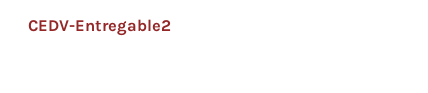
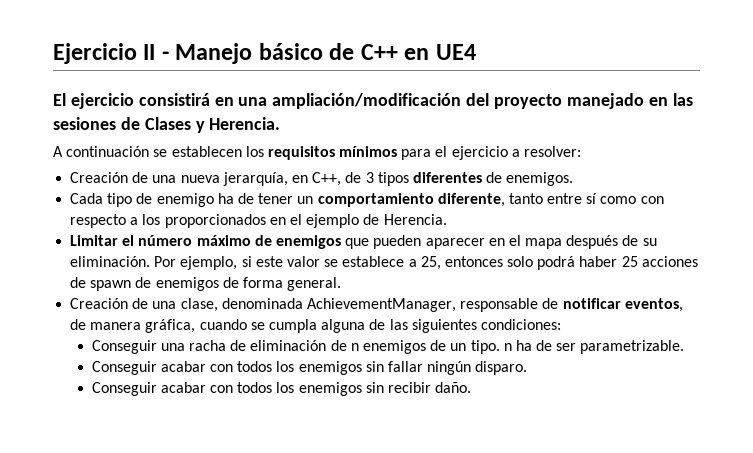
[28,19,171,36] CEDV-Entregable2 -> [53,43,476,64] [53,93,693,109] [53,117,281,133] [53,146,582,160] [70,172,574,186] [70,193,664,207] [70,214,447,228] [70,235,657,249] [70,256,698,270] [70,277,342,291] [70,298,683,312] [70,319,561,333] [91,340,685,354] [91,361,528,375] [91,382,472,396] Ejercicio II - Manejo básico de C++ en UE4 // El ejercicio consistirá en una ampliación/modificación del proyecto manejado en las sesiones de Clases y Herencia. // A continuación se establecen los requisitos mínimos para el ejercicio a resolver: // Creación de una nueva jerarquía, en C++, de 3 tipos diferentes de enemigos. // Cada tipo de enemigo ha de tener un comportamiento diferente, tanto entre sí como con respecto a los proporcionados en el ejemplo de Herencia. // Limitar el número máximo de enemigos que pueden aparecer en el mapa después de su eliminación. Por ejemplo, si este valor se establece a 25, entonces solo podrá haber 25 acciones de spawn de enemigos de forma general. // Creación de una clase, denominada AchievementManager, responsable de notificar eventos, de manera gráfica, cuando se cumpla alguna de las siguientes condiciones: // Conseguir una racha de eliminación de n enemigos de un tipo. n ha de ser parametrizable. // Conseguir acabar con todos los enemigos sin fallar ningún disparo. // Conseguir acabar con todos los enemigos sin recibir daño.

